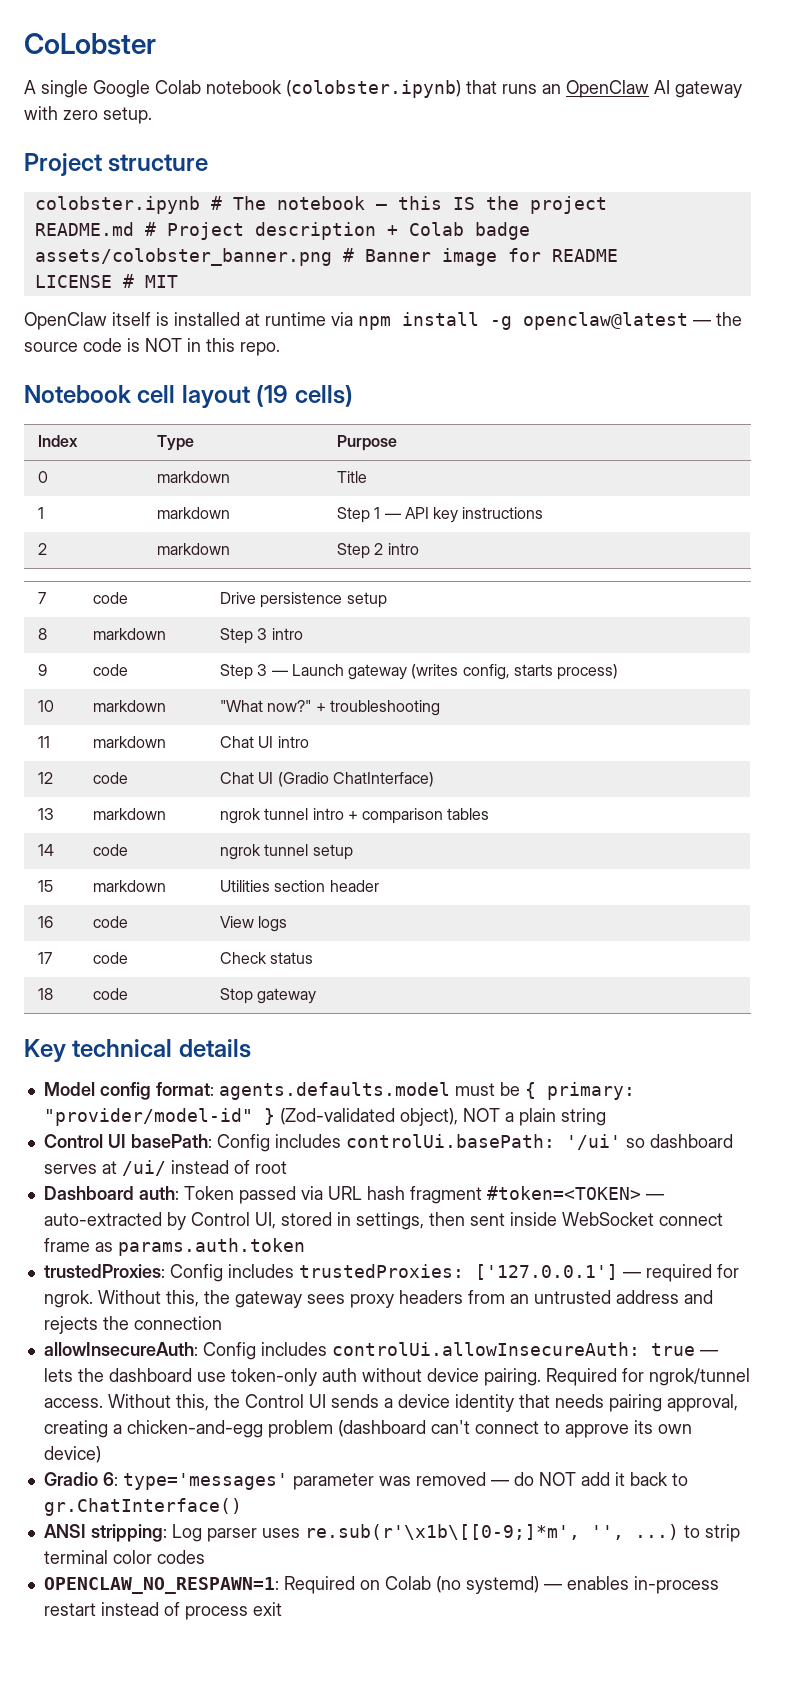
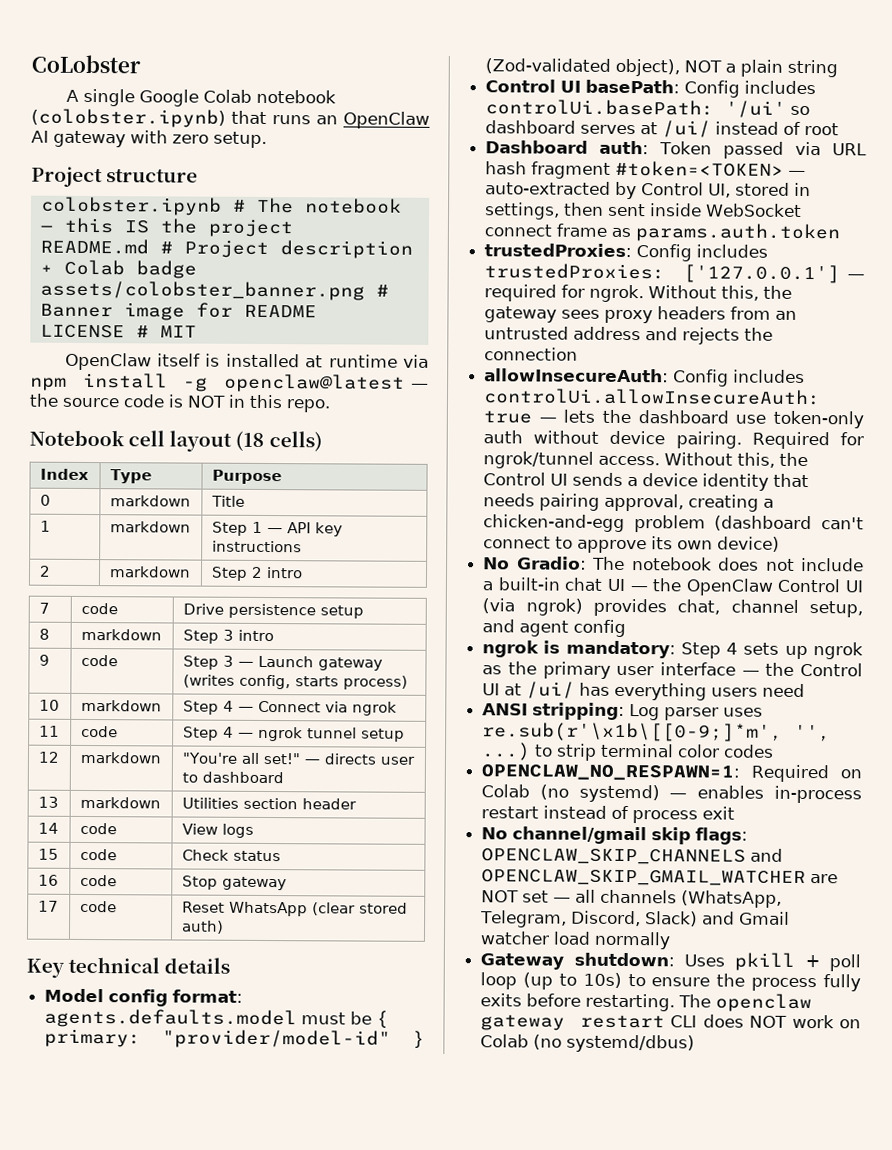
[256,385,289,407] (19 -> [235,430,265,451] (18
[219,700,440,716] [37,736,50,748] [92,736,166,748] [219,736,309,748] [37,772,53,784] [92,772,128,784] [219,772,434,787] [37,808,54,820] [92,808,166,820] [219,808,490,824] [37,844,54,856] [92,844,128,856] [219,844,353,860] [37,880,53,892] "What now?" + troubleshooting // 11 | markdown | Chat UI intro // 12 | code | Chat UI (Gradio ChatInterface) // 13 | markdown | ngrok tunnel intro + comparison tables // 14 | code | ngrok tunnel setup // 15 -> [182,700,397,716] [38,725,60,737] [80,725,118,738] [182,726,405,742] [37,751,60,763] [79,751,162,764] [181,752,415,765] [181,771,284,784] [37,796,59,808] Step 4 — Connect via ngrok // 11 | code | Step 4 — ngrok tunnel setup // 12 | markdown | "You're all set!" — directs user to dashboard // 13
[37,916,53,928] 16 -> [37,822,59,834] 14
[37,952,52,964] 17 -> [37,848,59,860] 15
[37,988,53,1000] 18 -> [37,874,59,886] 16
(317, 996) none -> [37,900,59,912] [79,900,117,913] [181,901,408,917] [180,920,224,934] // 17 | code | Reset WhatsApp (clear stored auth)
[43,1472,688,1490] [43,1498,242,1516] Gradio 6: type='messages' parameter was removed — do NOT add it back to gr.ChatInterface() -> [483,556,864,572] [482,577,863,596] [482,598,863,618] [482,619,627,638] [482,640,863,660] [482,661,863,679] [482,681,806,701] No Gradio: The notebook does not include a built-in chat UI — the OpenClaw Control UI (via ngrok) provides chat, channel setup, and agent config // ngrok is mandatory: Step 4 sets up ngrok as the primary user interface — the Control UI at /ui/ has everything users need
(282, 1609) none -> [481,826,749,845] [481,848,784,865] [481,869,839,887] [481,889,783,908] [480,910,791,928] [480,931,672,950] [480,952,861,972] [480,972,861,992] [480,993,813,1013] [480,1014,861,1031] [480,1034,696,1053] // No channel/gmail skip flags: OPENCLAW_SKIP_CHANNELS and OPENCLAW_SKIP_GMAIL_WATCHER are NOT set — all channels (WhatsApp, Telegram, Discord, Slack) and Gmail watcher load normally // Gateway shutdown: Uses pkill + poll loop (up to 10s) to ensure the process fully exits before restarting. The openclaw gateway restart CLI does NOT work on Colab (no systemd/dbus)

